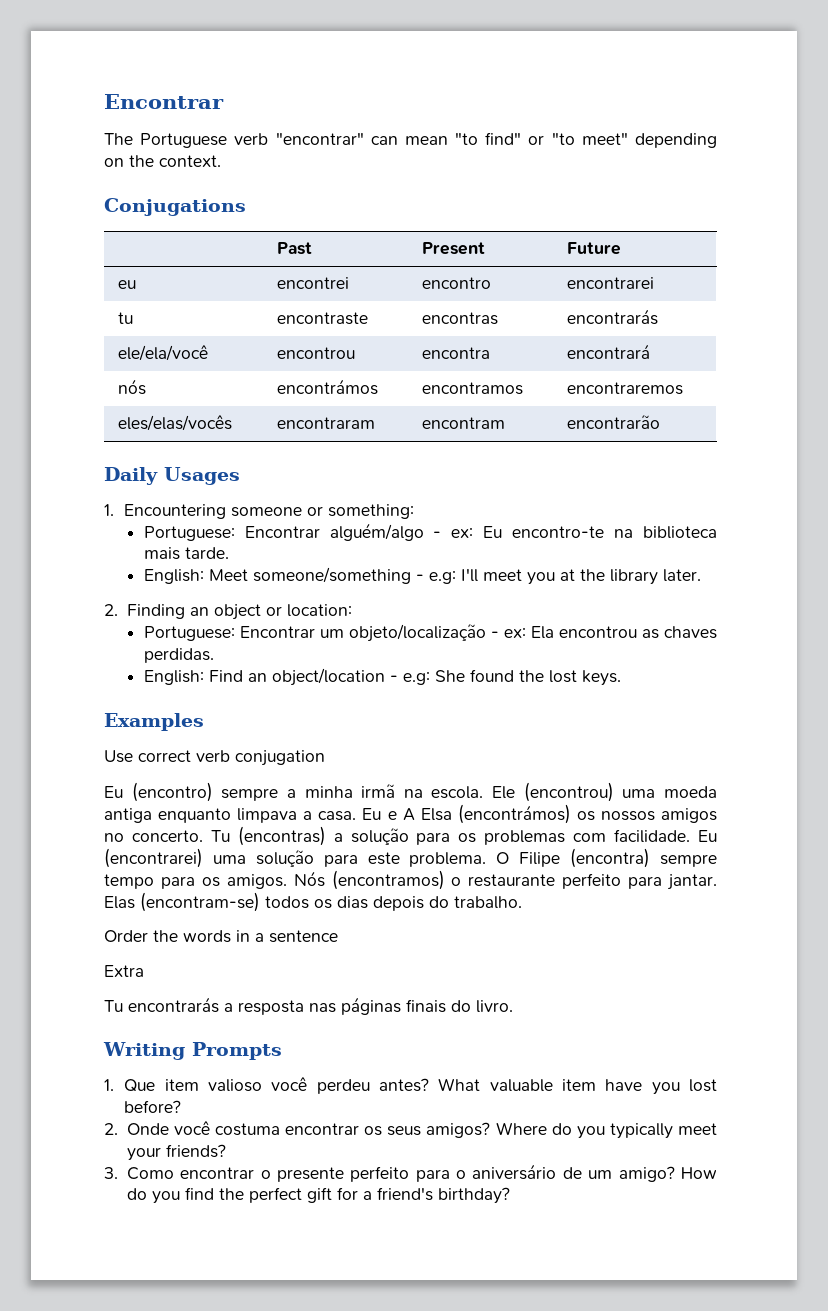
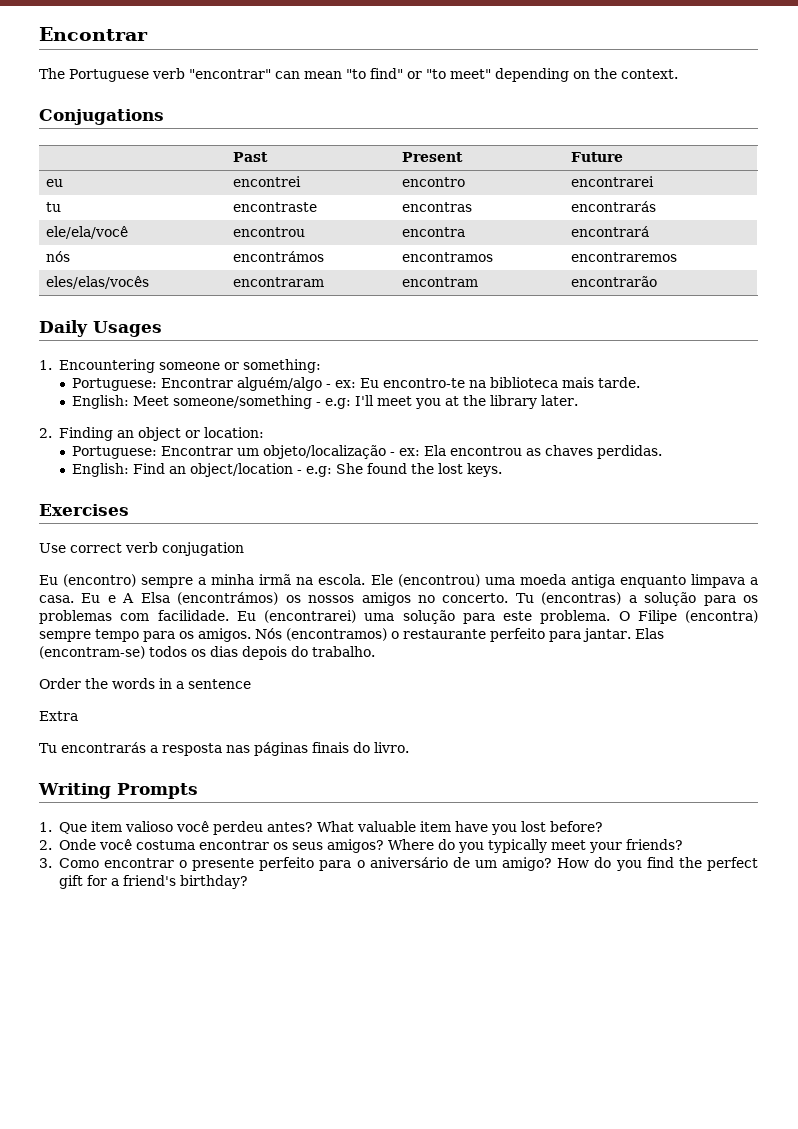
[104,713,204,731] Examples -> [39,504,129,516] Exercises

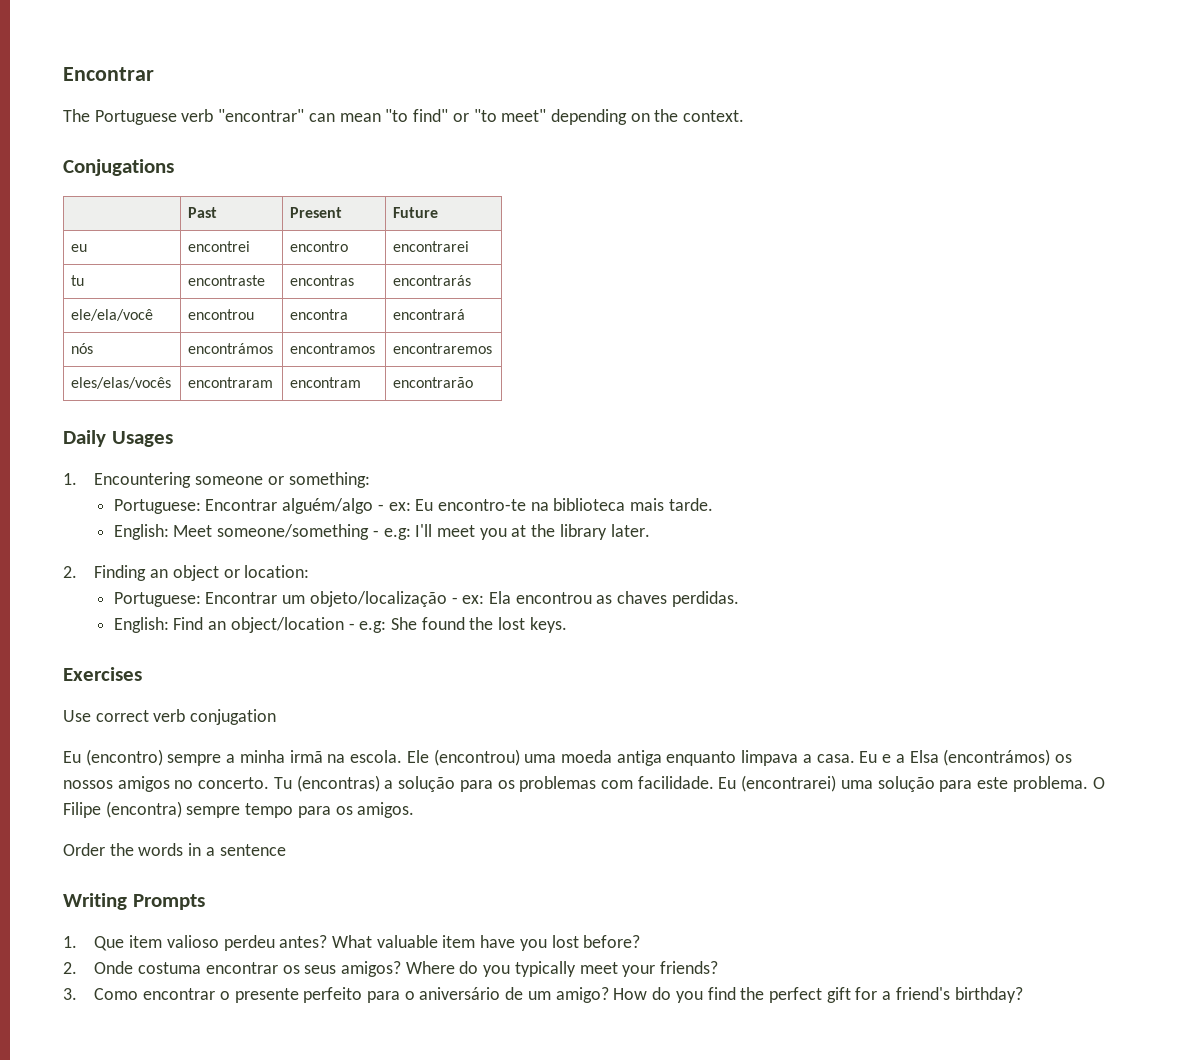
[122,593,135,603] A -> [895,754,905,763] a
[255,628,664,642] [39,646,375,660] Nós (encontramos) o restaurante perfeito para jantar. Elas (encontram-se) todos os dias depois do trabalho. -> (415, 810) none
[39,711,78,721] [39,742,409,756] // Extra // Tu encontrarás a resposta nas páginas finais do livro. -> (286, 850) none
[175,821,209,832] você -> (219, 941) none
[98,839,132,850] você -> (134, 967) none

